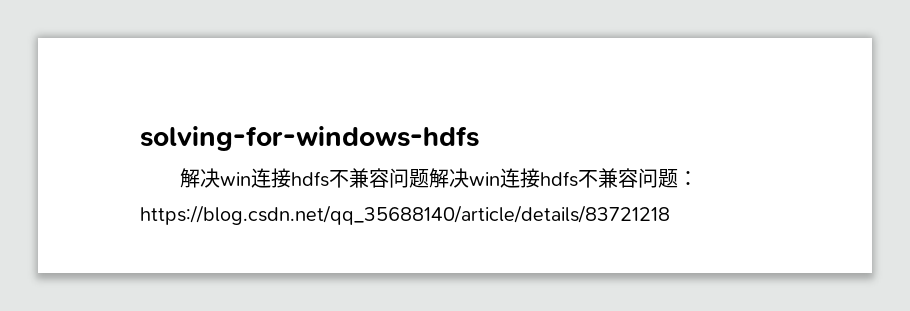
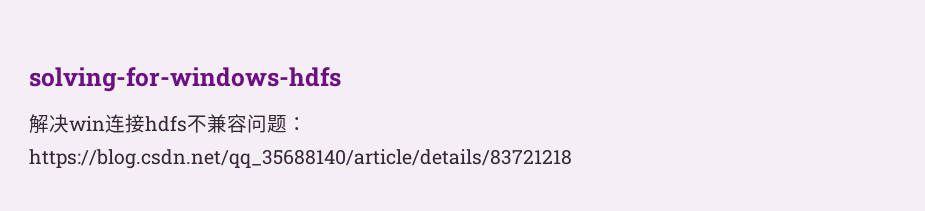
[428,168,678,188] 解决win连接hdfs不兼容问题 -> (287, 124) none

